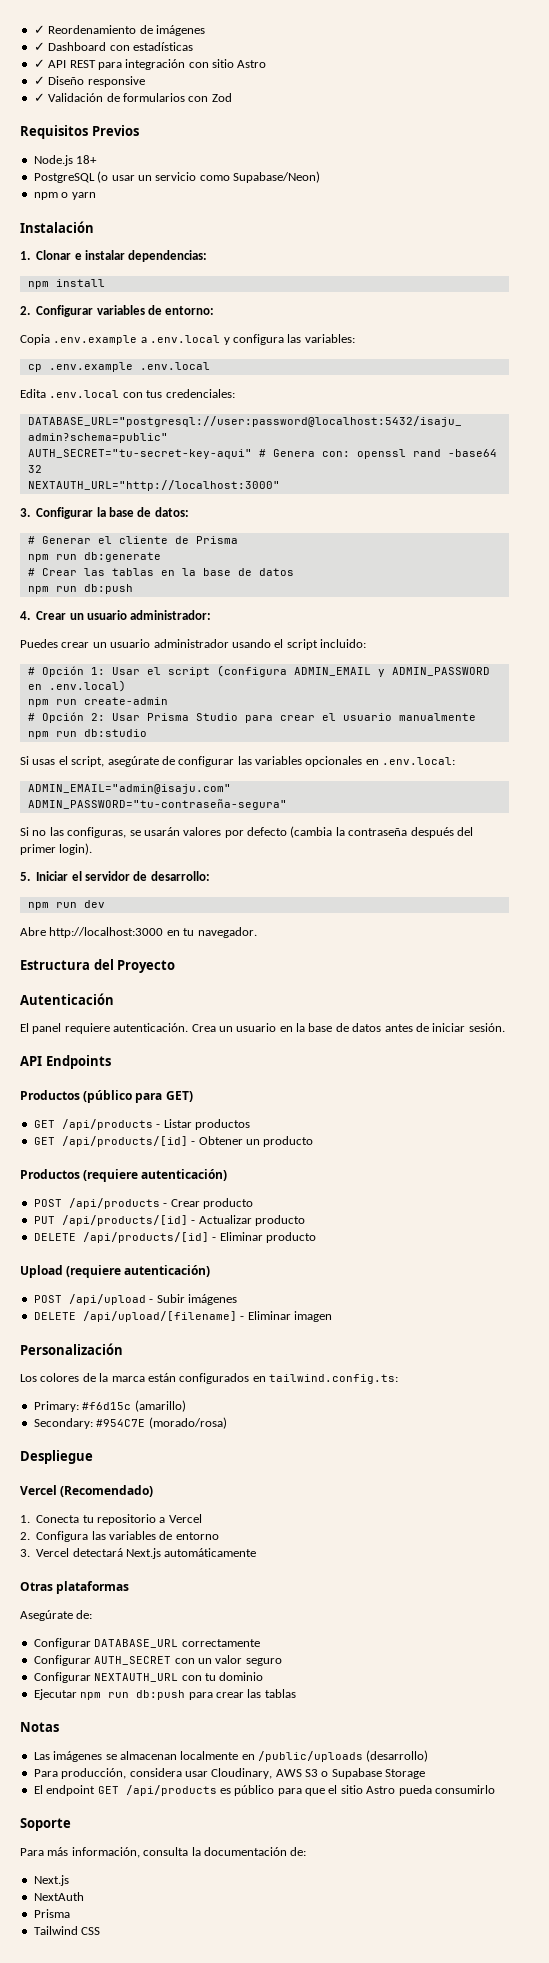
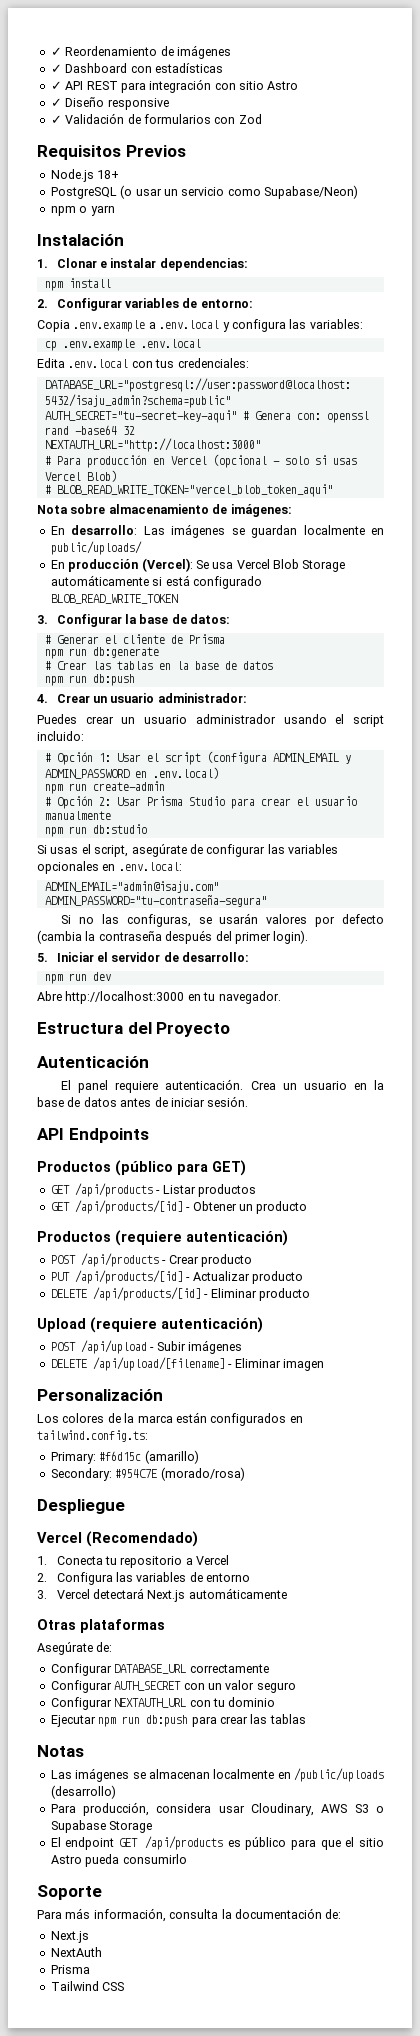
(280, 485) none -> [44,454,357,468] [44,470,117,482] [44,484,333,497] [37,504,292,517] [50,524,384,538] [50,541,142,555] [50,558,346,572] [50,575,262,589] [50,594,178,604] // # Para producción en Vercel (opcional - solo si usas Vercel Blob) // # BLOB_READ_WRITE_TOKEN="vercel_blob_token_aqui" // Nota sobre almacenamiento de imágenes: // En desarrollo: Las imágenes se guardan localmente en public/uploads/ // En producción (Vercel): Se usa Vercel Blob Storage automáticamente si está configurado BLOB_READ_WRITE_TOKEN

